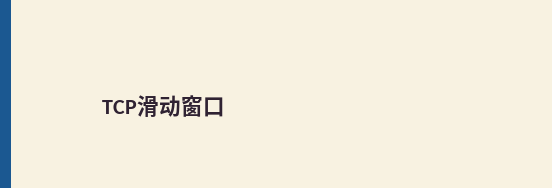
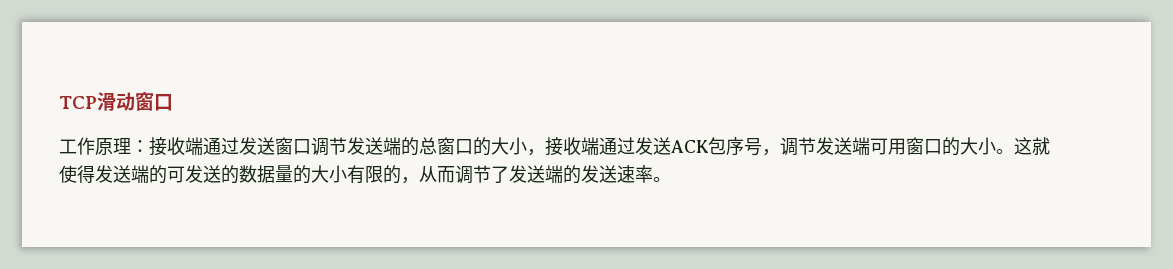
(225, 107) none -> [59,137,1050,156] [59,165,671,184] // 工作原理：接收端通过发送窗口调节发送端的总窗口的大小，接收端通过发送ACK包序号，调节发送端可用窗口的大小。这就使得发送端的可发送的数据量的大小有限的，从而调节了发送端的发送速率。

